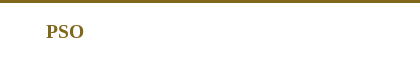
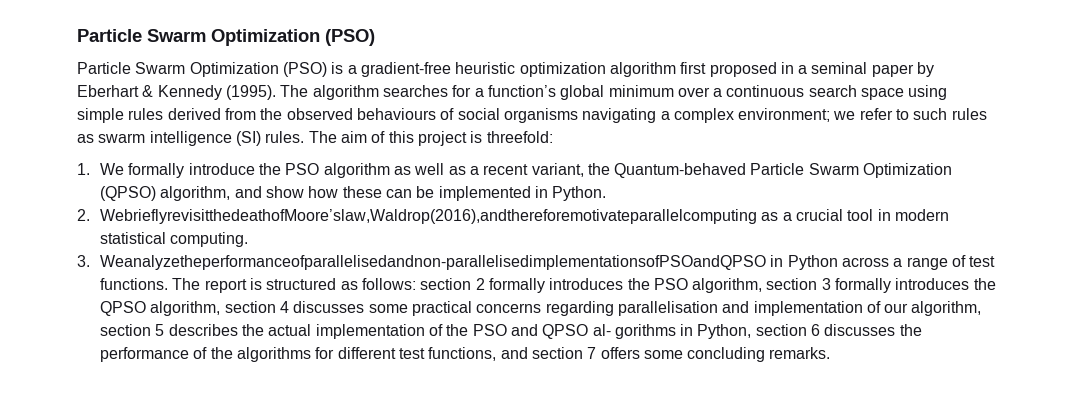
[46,25,84,38] PSO -> [77,29,375,46] [77,62,935,77] [77,85,948,100] [77,108,987,123] [77,131,553,146] [77,163,953,178] [99,186,607,201] [77,209,949,224] [99,232,249,247] [77,255,996,270] [99,278,996,293] [99,301,982,316] [99,324,922,339] [99,347,831,362] Particle Swarm Optimization (PSO) // Particle Swarm Optimization (PSO) is a gradient-free heuristic optimization algorithm first proposed in a seminal paper by Eberhart & Kennedy (1995). The algorithm searches for a function’s global minimum over a continuous search space using simple rules derived from the observed behaviours of social organisms navigating a complex environment; we refer to such rules as swarm intelligence (SI) rules. The aim of this project is threefold: // 1. We formally introduce the PSO algorithm as well as a recent variant, the Quantum-behaved Particle Swarm Optimization (QPSO) algorithm, and show how these can be implemented in Python. // 2. WebrieflyrevisitthedeathofMoore’slaw,Waldrop(2016),andthereforemotivateparallelcomputing as a crucial tool in modern statistical computing. // 3. Weanalyzetheperformanceofparallelisedandnon-parallelisedimplementationsofPSOandQPSO in Python across a range of test functions. The report is structured as follows: section 2 formally introduces the PSO algorithm, section 3 formally introduces the QPSO algorithm, section 4 discusses some practical concerns regarding parallelisation and implementation of our algorithm, section 5 describes the actual implementation of the PSO and QPSO al- gorithms in Python, section 6 discusses the performance of the algorithms for different test functions, and section 7 offers some concluding remarks.

